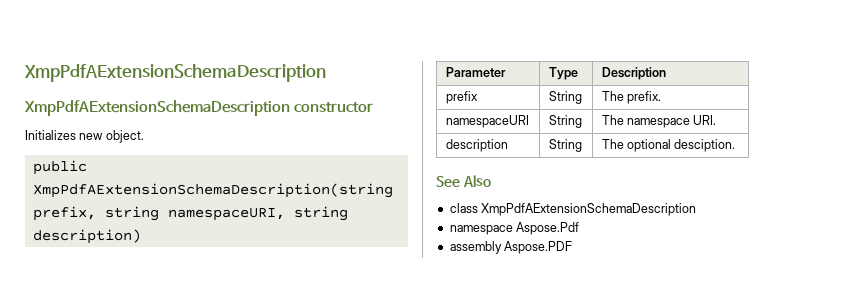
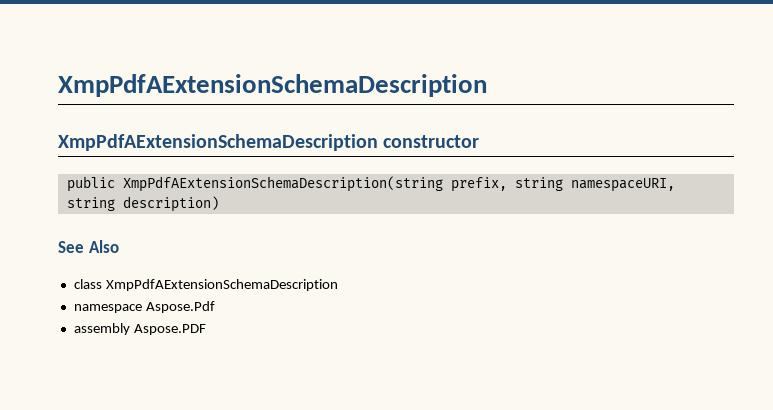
[25,130,144,143] // Initializes new object. -> (480, 141) none
[445,67,506,77] [548,67,578,80] [601,67,666,80] [445,91,478,104] [548,91,582,104] [601,91,662,104] [445,115,529,128] [548,115,582,128] [601,115,717,128] [445,139,508,152] [548,139,582,152] [601,139,736,152] // Parameter | Type | Description // prefix | String | The prefix. // namespaceURI | String | The namespace URI. // description | String | The optional desciption. -> (219, 204) none

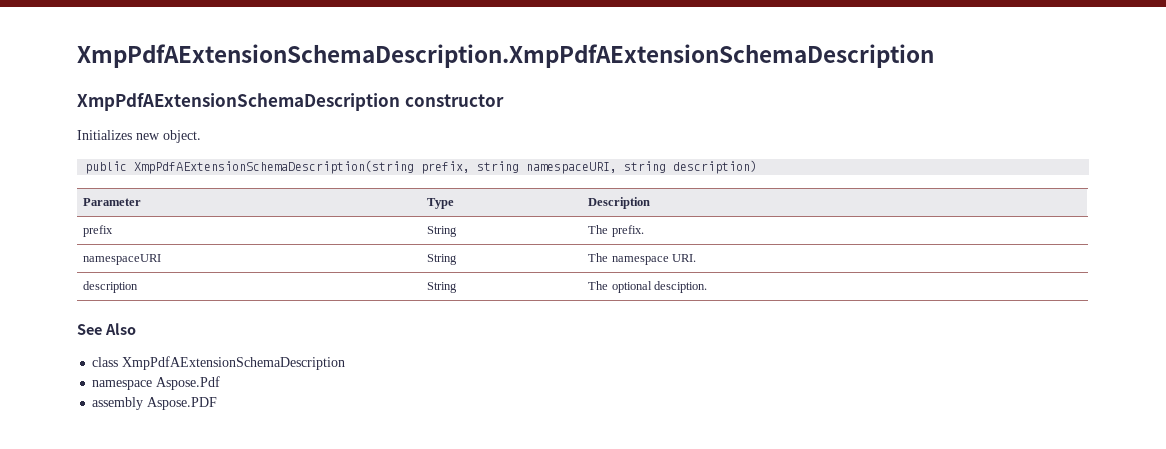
[58,74,487,97] XmpPdfAExtensionSchemaDescription -> [77,44,934,68] XmpPdfAExtensionSchemaDescription.XmpPdfAExtensionSchemaDescription
(480, 141) none -> [77,130,201,143] // Initializes new object.
(219, 204) none -> [83,198,142,206] [427,198,455,209] [588,197,651,209] [83,225,114,237] [427,226,458,237] [588,225,644,237] [83,254,162,265] [427,254,458,265] [588,253,697,265] [83,281,139,293] [427,282,458,293] [588,281,708,293] // Parameter | Type | Description // prefix | String | The prefix. // namespaceURI | String | The namespace URI. // description | String | The optional desciption.

